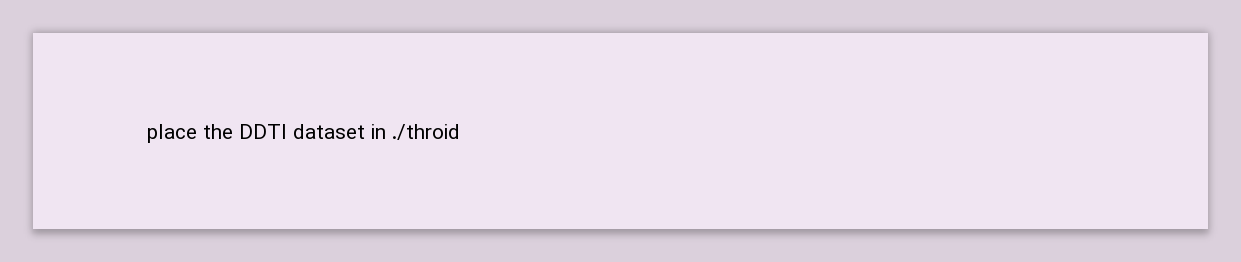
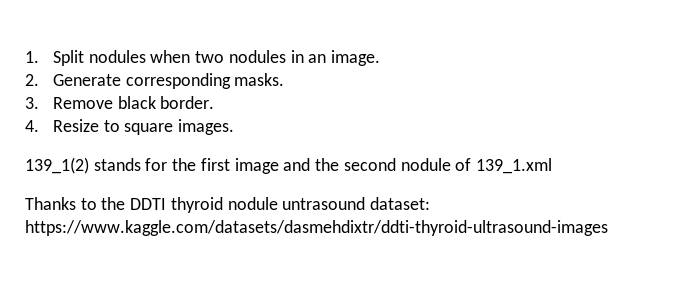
[147,124,460,143] place the DDTI dataset in ./throid -> [25,50,380,66] [25,73,285,89] [25,96,215,109] [25,119,235,135] [25,157,552,174] [25,197,431,213] [25,220,608,236] 1. Split nodules when two nodules in an image. // 2. Generate corresponding masks. // 3. Remove black border. // 4. Resize to square images. // 139_1(2) stands for the first image and the second nodule of 139_1.xml // Thanks to the DDTI thyroid nodule untrasound dataset: https://www.kaggle.com/datasets/dasmehdixtr/ddti-thyroid-ultrasound-images

